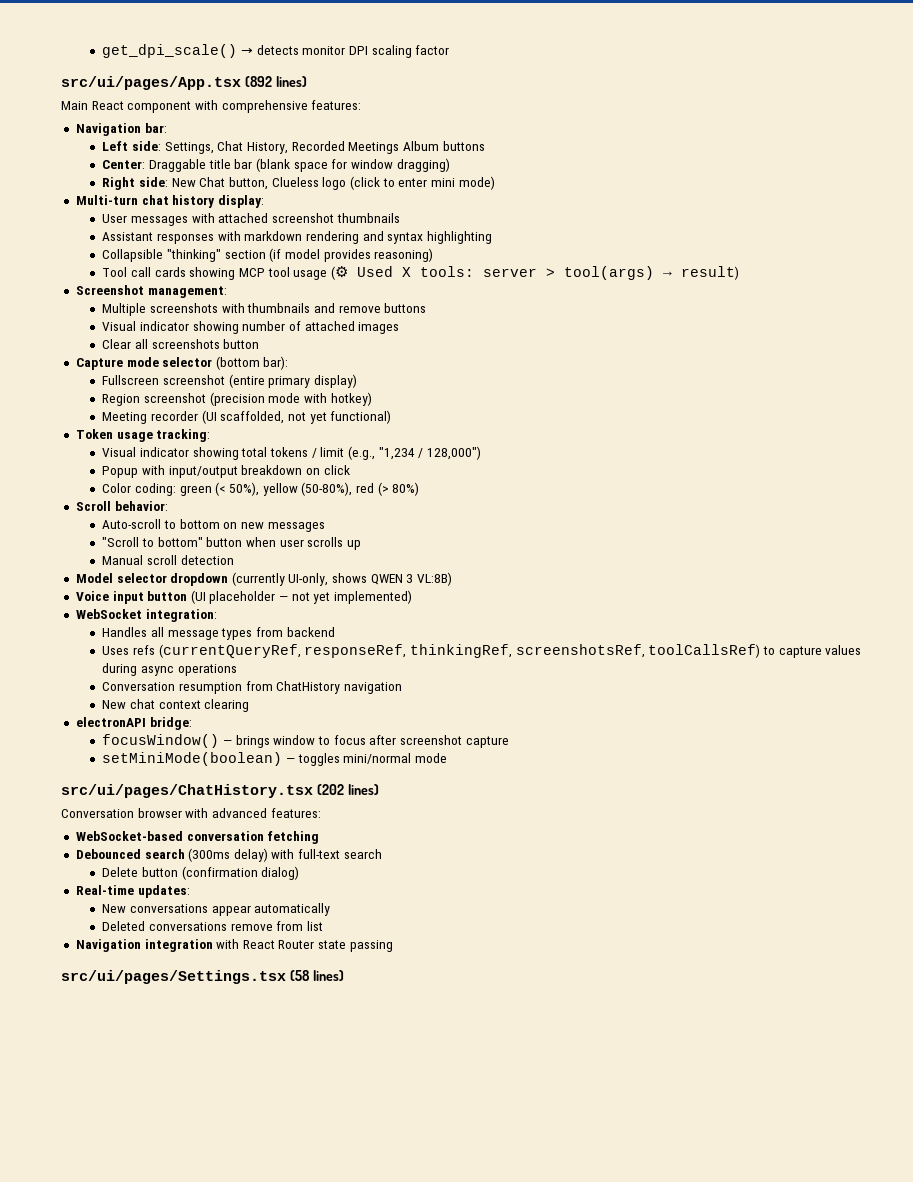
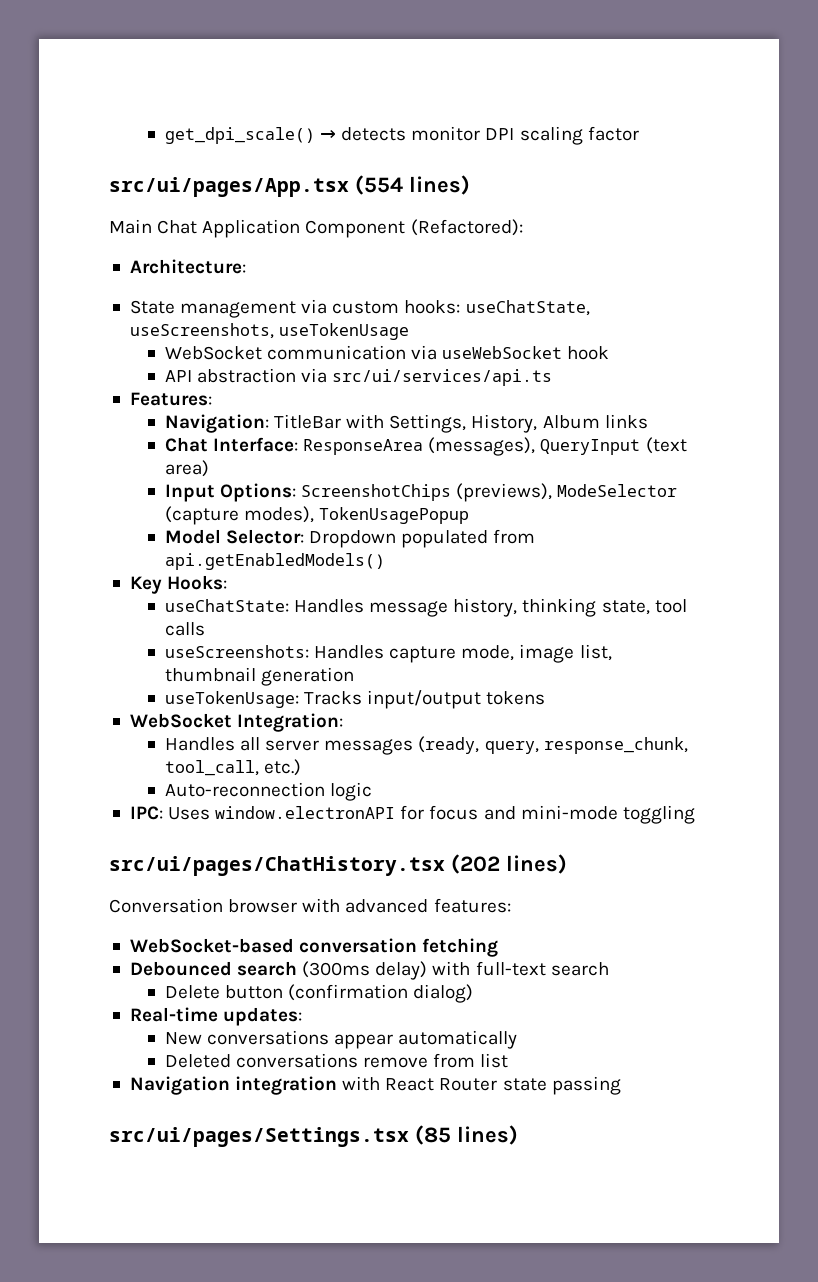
[244,76,272,87] (892 -> [355,175,403,195] (554
[91,100,362,113] [75,123,167,136] [102,141,485,154] [102,158,450,172] [102,176,495,190] [75,195,264,208] [102,213,400,226] [102,231,492,244] [102,248,434,262] [102,266,739,280] [75,285,227,298] [102,303,427,316] [102,321,400,334] [102,339,260,349] [75,356,289,370] [102,374,358,388] [102,392,372,406] [102,410,392,424] [75,429,211,442] [102,446,481,460] [102,465,350,478] [102,482,420,496] [75,501,168,511] [102,519,325,532] [102,537,361,550] [102,555,234,565] [75,572,453,586] [75,590,413,604] [75,609,217,622] React component with comprehensive features: // Navigation bar: // Left side: Settings, Chat History, Recorded Meetings Album buttons // Center: Draggable title bar (blank space for window dragging) // Right side: New Chat button, Clueless logo (click to enter mini mode) // Multi-turn chat history display: // User messages with attached screenshot thumbnails // Assistant responses with markdown rendering and syntax highlighting // Collapsible "thinking" section (if model provides reasoning) // Tool call cards showing MCP tool usage (⚙ Used X tools: server > tool(args) → result) // Screenshot management: // Multiple screenshots with thumbnails and remove buttons // Visual indicator showing number of attached images // Clear all screenshots button // Capture mode selector (bottom bar): // Fullscreen screenshot (entire primary display) // Region screenshot (precision mode with hotkey) // Meeting recorder (UI scaffolded, not yet functional) // Token usage tracking: // Visual indicator showing total tokens / limit (e.g., "1,234 / 128,000") // Popup with input/output breakdown on click // Color coding: green (< 50%), yellow (50-80%), red (> 80%) // Scroll behavior: // Auto-scroll to bottom on new messages // "Scroll to bottom" button when user scrolls up // Manual scroll detection // Model selector dropdown (currently UI-only, shows QWEN 3 VL:8B) // Voice input button (UI placeholder — not yet implemented) // WebSocket integration: -> [157,219,523,238] [129,259,246,274] [129,299,590,318] [129,323,410,340] [164,345,610,360] [164,368,553,386] [129,392,212,406] [164,414,648,433] [164,437,687,456] [164,460,209,477] [164,483,678,502] [164,506,470,525] [164,529,536,548] [164,553,385,570] [129,575,228,594] [164,598,687,617] [164,622,205,636] [164,644,612,663] [164,667,355,686] [164,690,546,709] [129,713,344,732] Chat Application Component (Refactored): // Architecture: // State management via custom hooks: useChatState, useScreenshots, useTokenUsage // WebSocket communication via useWebSocket hook // API abstraction via src/ui/services/api.ts // Features: // Navigation: TitleBar with Settings, History, Album links // Chat Interface: ResponseArea (messages), QueryInput (text area) // Input Options: ScreenshotChips (previews), ModeSelector (capture modes), TokenUsagePopup // Model Selector: Dropdown populated from api.getEnabledModels() // Key Hooks: // useChatState: Handles message history, thinking state, tool calls // useScreenshots: Handles capture mode, image list, thumbnail generation // useTokenUsage: Tracks input/output tokens // WebSocket Integration:
[167,627,335,640] [102,644,862,658] [102,663,237,676] [102,681,403,694] [102,699,250,712] [75,717,192,730] [102,734,509,748] [102,752,448,766] message types from backend // Uses refs (currentQueryRef, responseRef, thinkingRef, screenshotsRef, toolCallsRef) to capture values during async operations // Conversation resumption from ChatHistory navigation // New chat context clearing // electronAPI bridge: // focusWindow() — brings window to focus after screenshot capture // setMiniMode(boolean) — toggles mini/normal mode -> [265,736,688,755] [164,759,302,776] [164,782,373,801] [129,805,695,824] server messages (ready, query, response_chunk, tool_call, etc.) // Auto-reconnection logic // IPC: Uses window.electronAPI for focus and mini-mode toggling
[289,970,310,981] (58 -> [415,1125,451,1145] (85

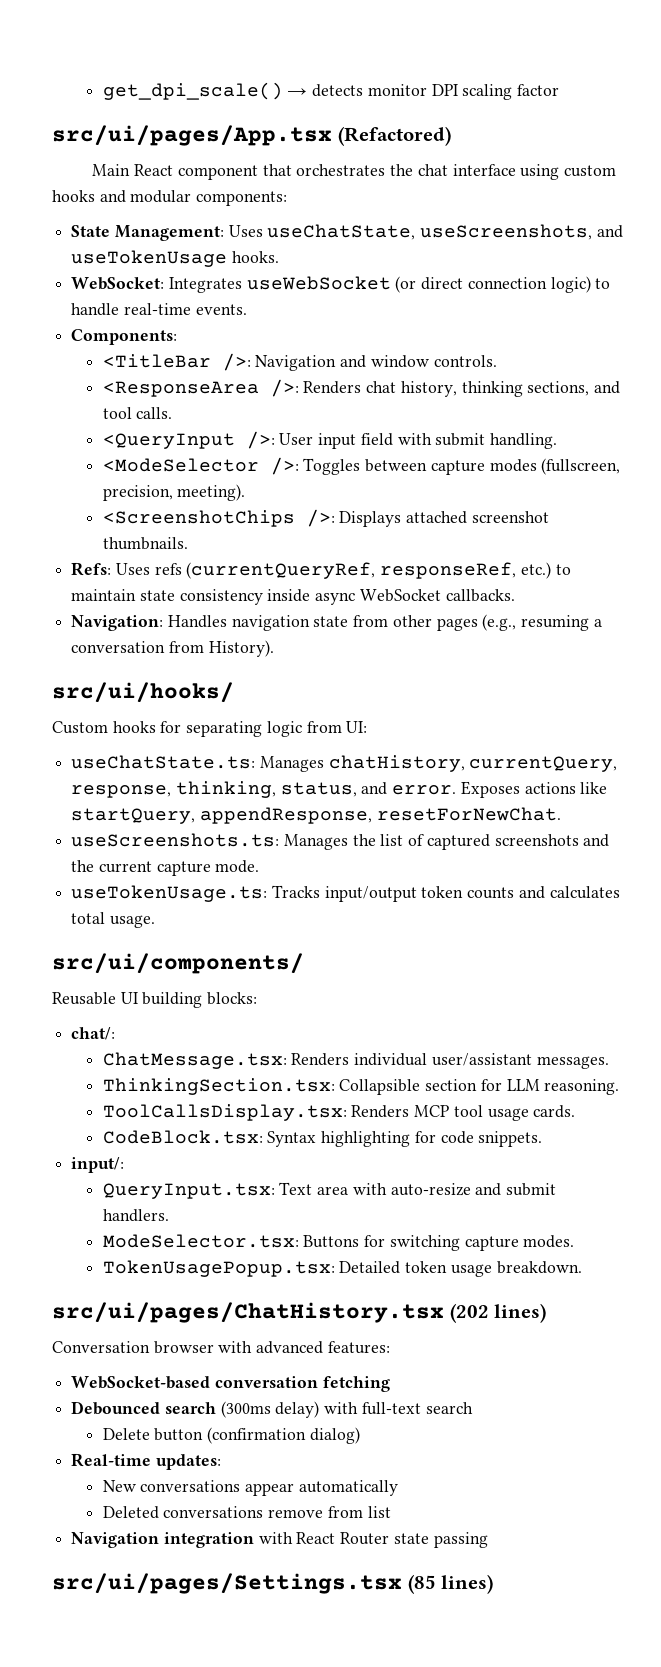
[355,175,470,195] (554 lines) -> [337,126,451,146] (Refactored)
[157,219,523,238] [129,259,246,274] [129,299,461,318] Chat Application Component (Refactored): // Architecture: // State management via custom hooks: -> [134,164,616,180] [52,190,288,206] [71,225,263,241] React component that orchestrates the chat interface using custom hooks and modular components: // State Management: Uses
(274, 331) none -> [596,225,623,238] and
[164,345,610,360] [164,368,553,386] [129,392,212,406] [164,414,648,433] [164,437,687,456] [164,460,209,477] [164,483,678,502] [164,506,470,525] [164,529,536,548] [164,553,385,570] [129,575,228,594] [164,598,687,617] [164,622,205,636] [164,644,612,663] [164,667,355,686] [164,690,546,709] [129,713,344,732] [164,736,688,755] [164,759,302,776] [164,782,373,801] [129,805,695,824] // WebSocket communication via useWebSocket hook // API abstraction via src/ui/services/api.ts // Features: // Navigation: TitleBar with Settings, History, Album links // Chat Interface: ResponseArea (messages), QueryInput (text area) // Input Options: ScreenshotChips (previews), ModeSelector (capture modes), TokenUsagePopup // Model Selector: Dropdown populated from api.getEnabledModels() // Key Hooks: // useChatState: Handles message history, thinking state, tool calls // useScreenshots: Handles capture mode, image list, thumbnail generation // useTokenUsage: Tracks input/output tokens // WebSocket Integration: // Handles all server messages (ready, query, response_chunk, tool_call, etc.) // Auto-reconnection logic // IPC: Uses window.electronAPI for focus and mini-mode toggling -> [231,251,279,263] [71,276,611,293] [71,303,247,316] [71,329,178,345] [102,353,497,371] [102,379,621,397] [102,407,173,419] [102,431,558,449] [102,457,621,475] [102,484,246,501] [102,509,549,527] [102,537,188,550] [71,562,571,579] [71,589,515,605] [71,614,602,631] [71,640,274,657] [52,682,234,703] [52,721,368,737] [71,755,618,772] [71,781,608,798] [71,807,561,824] [71,833,610,850] [71,860,260,876] [71,885,620,902] [71,912,155,928] [52,953,304,974] [52,992,258,1008] [71,1027,116,1040] [102,1052,609,1069] [102,1078,620,1095] [102,1104,576,1121] [102,1130,543,1147] [71,1157,125,1173] [102,1182,557,1199] [102,1209,169,1222] [102,1234,575,1251] [102,1260,582,1277] hooks. // WebSocket: Integrates useWebSocket (or direct connection logic) to handle real-time events. // Components: // <TitleBar />: Navigation and window controls. // <ResponseArea />: Renders chat history, thinking sections, and tool calls. // <QueryInput />: User input field with submit handling. // <ModeSelector />: Toggles between capture modes (fullscreen, precision, meeting). // <ScreenshotChips />: Displays attached screenshot thumbnails. // Refs: Uses refs (currentQueryRef, responseRef, etc.) to maintain state consistency inside async WebSocket callbacks. // Navigation: Handles navigation state from other pages (e.g., resuming a conversation from History). // src/ui/hooks/ // Custom hooks for separating logic from UI: // useChatState.ts: Manages chatHistory, currentQuery, response, thinking, status, and error. Exposes actions like startQuery, appendResponse, resetForNewChat. // useScreenshots.ts: Manages the list of captured screenshots and the current capture mode. // useTokenUsage.ts: Tracks input/output token counts and calculates total usage. // src/ui/components/ // Reusable UI building blocks: // chat/: // ChatMessage.tsx: Renders individual user/assistant messages. // ThinkingSection.tsx: Collapsible section for LLM reasoning. // ToolCallsDisplay.tsx: Renders MCP tool usage cards. // CodeBlock.tsx: Syntax highlighting for code snippets. // input/: // QueryInput.tsx: Text area with auto-resize and submit handlers. // ModeSelector.tsx: Buttons for switching capture modes. // TokenUsagePopup.tsx: Detailed token usage breakdown.

